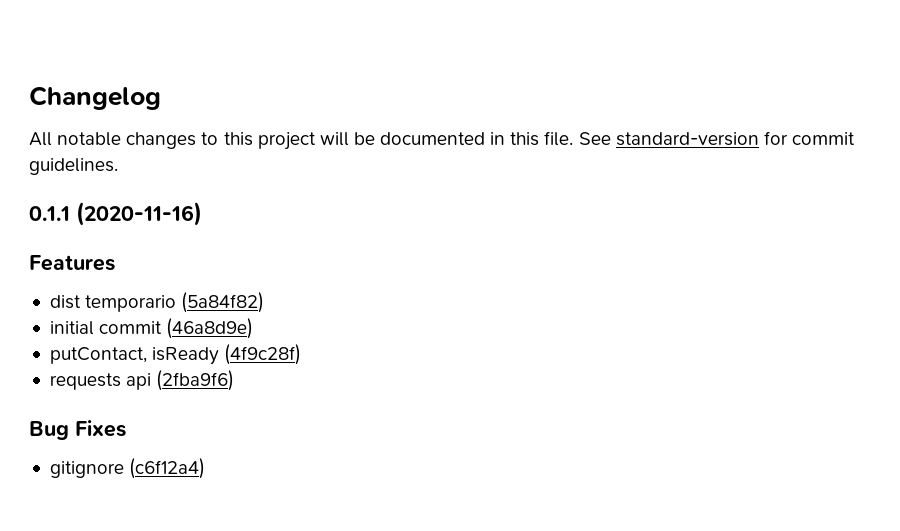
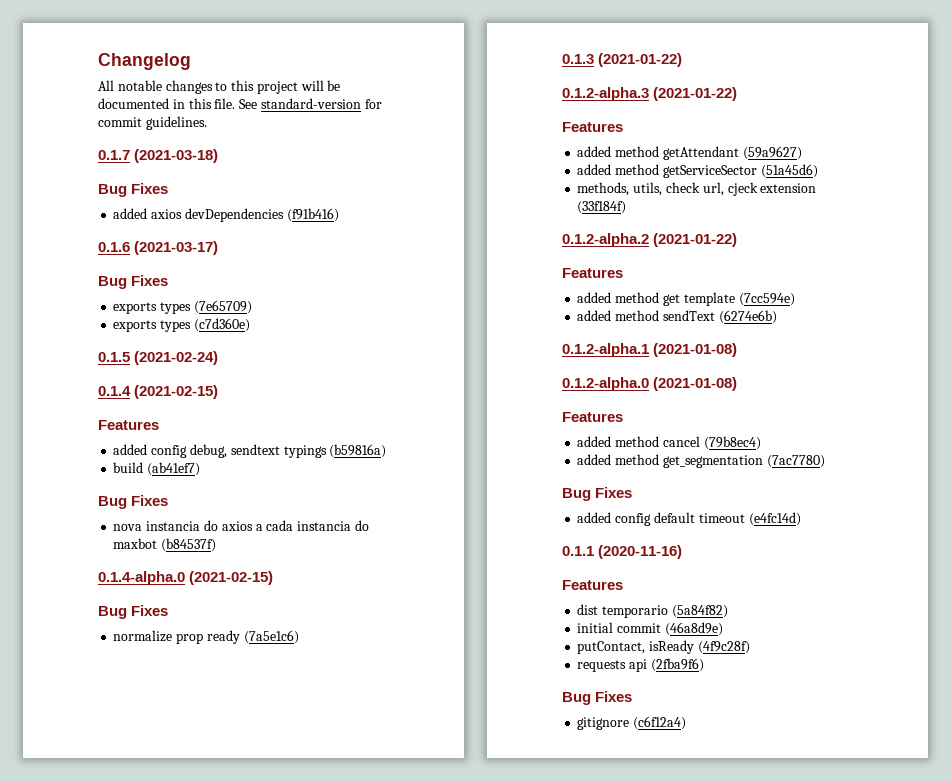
(118, 166) none -> [98,149,219,163] [98,183,169,197] [113,208,339,222] [98,241,219,255] [98,275,169,289] [113,300,252,314] [113,318,250,332] [98,351,219,365] [98,385,219,399] [98,420,159,430] [113,444,387,458] [113,462,201,476] [98,495,169,509] [113,520,369,531] [113,538,217,552] [98,571,274,585] [98,605,169,619] [113,630,299,644] [562,53,683,67] [562,87,738,101] [562,122,623,132] [577,146,802,160] [577,164,818,178] [577,182,817,196] [577,201,627,214] [562,233,738,247] [562,268,623,278] [577,292,795,306] [577,310,777,324] [562,343,738,357] [562,377,738,391] [562,412,623,422] [577,436,761,450] [577,454,825,468] [562,487,633,501] [577,512,801,526] // 0.1.7 (2021-03-18) // Bug Fixes // added axios devDependencies (f91b416) // 0.1.6 (2021-03-17) // Bug Fixes // exports types (7e65709) // exports types (c7d360e) // 0.1.5 (2021-02-24) // 0.1.4 (2021-02-15) // Features // added config debug, sendtext typings (b59816a) // build (ab41ef7) // Bug Fixes // nova instancia do axios a cada instancia do maxbot (b84537f) // 0.1.4-alpha.0 (2021-02-15) // Bug Fixes // normalize prop ready (7a5e1c6) // 0.1.3 (2021-01-22) // 0.1.2-alpha.3 (2021-01-22) // Features // added method getAttendant (59a9627) // added method getServiceSector (51a45d6) // methods, utils, check url, cjeck extension (33f184f) // 0.1.2-alpha.2 (2021-01-22) // Features // added method get template (7cc594e) // added method sendText (6274e6b) // 0.1.2-alpha.1 (2021-01-08) // 0.1.2-alpha.0 (2021-01-08) // Features // added method cancel (79b8ec4) // added method get_segmentation (7ac7780) // Bug Fixes // added config default timeout (e4fc14d)

